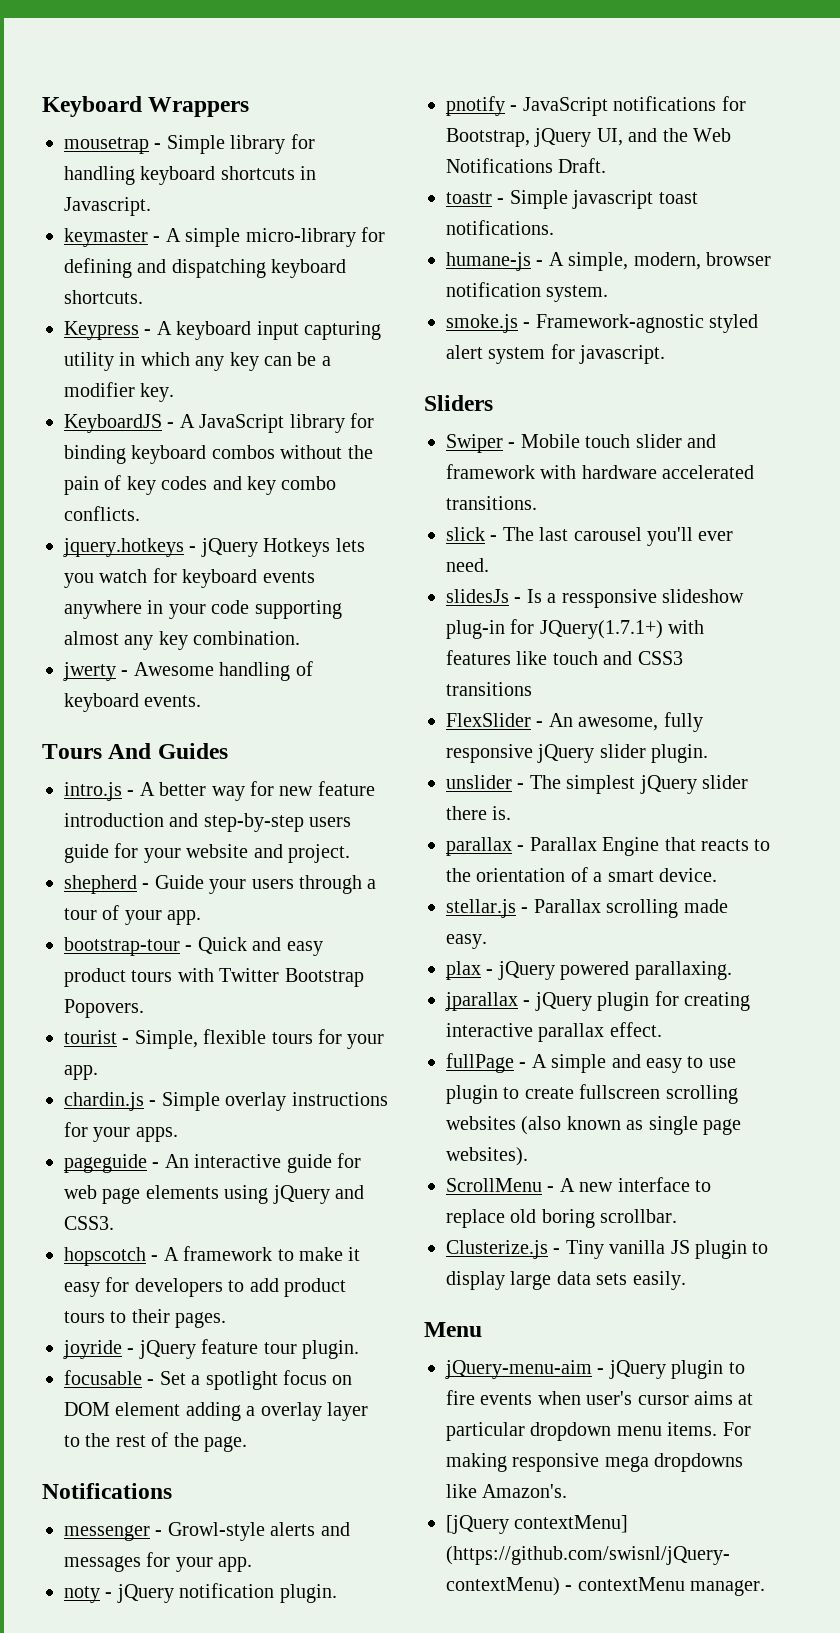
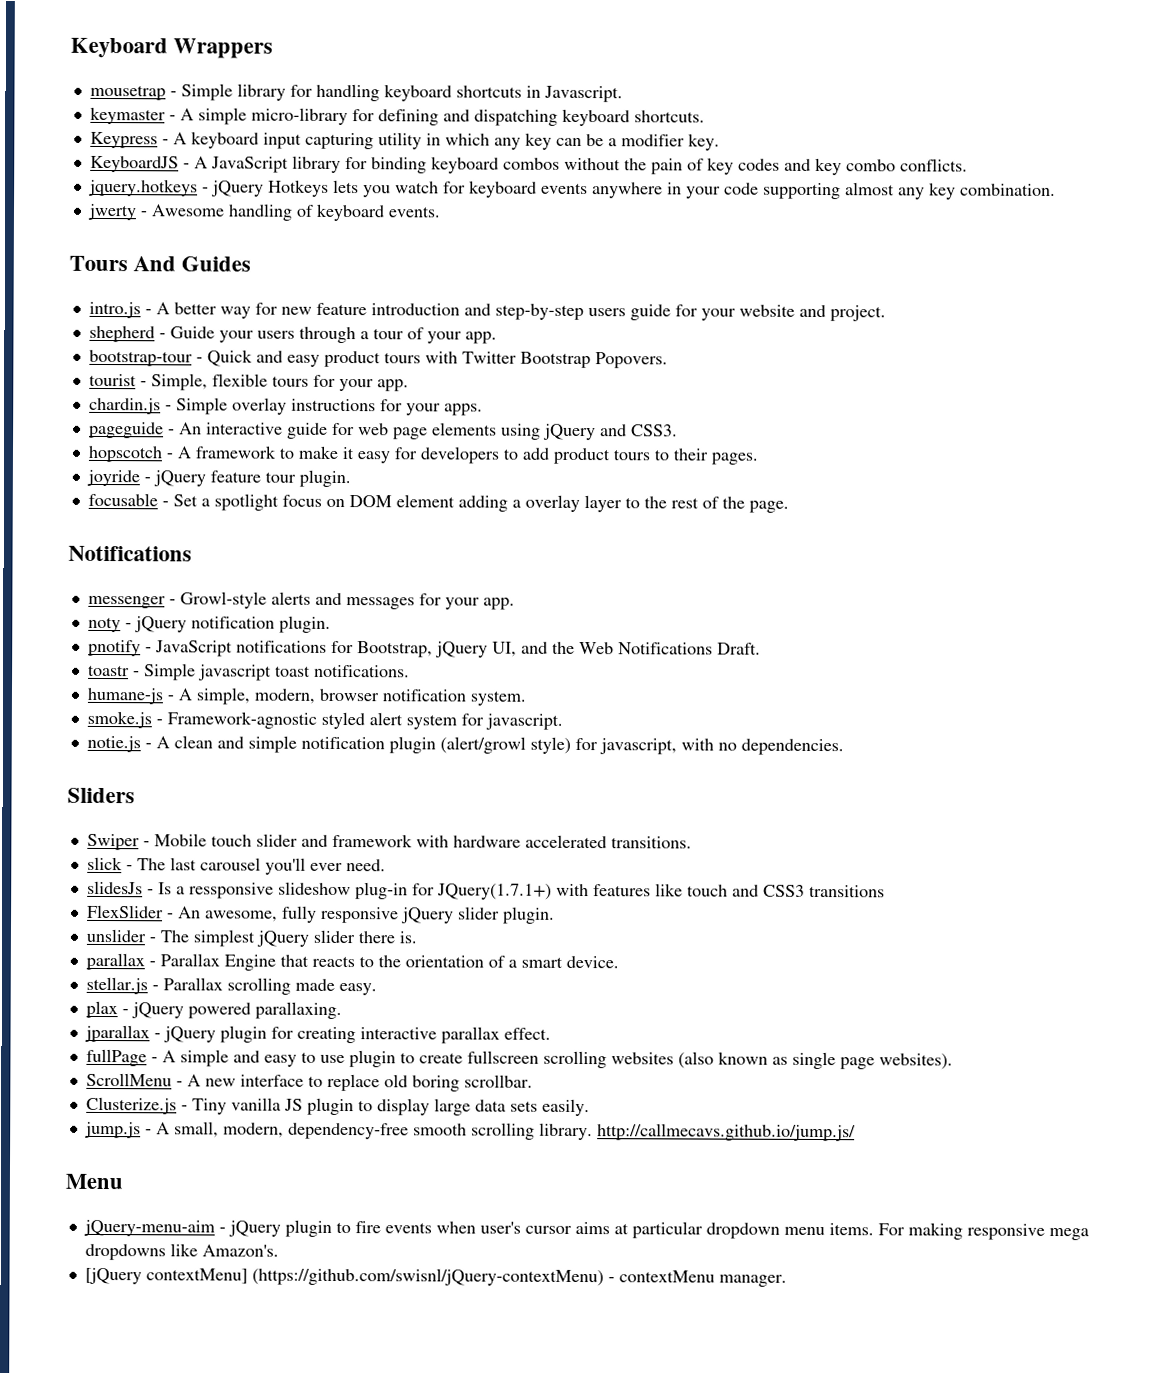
(666, 354) none -> [86,735,844,756] // notie.js - A clean and simple notification plugin (alert/growl style) for javascript, with no dependencies.
(686, 1280) none -> [83,1121,856,1142] // jump.js - A small, modern, dependency-free smooth scrolling library. http://callmecavs.github.io/jump.js/

